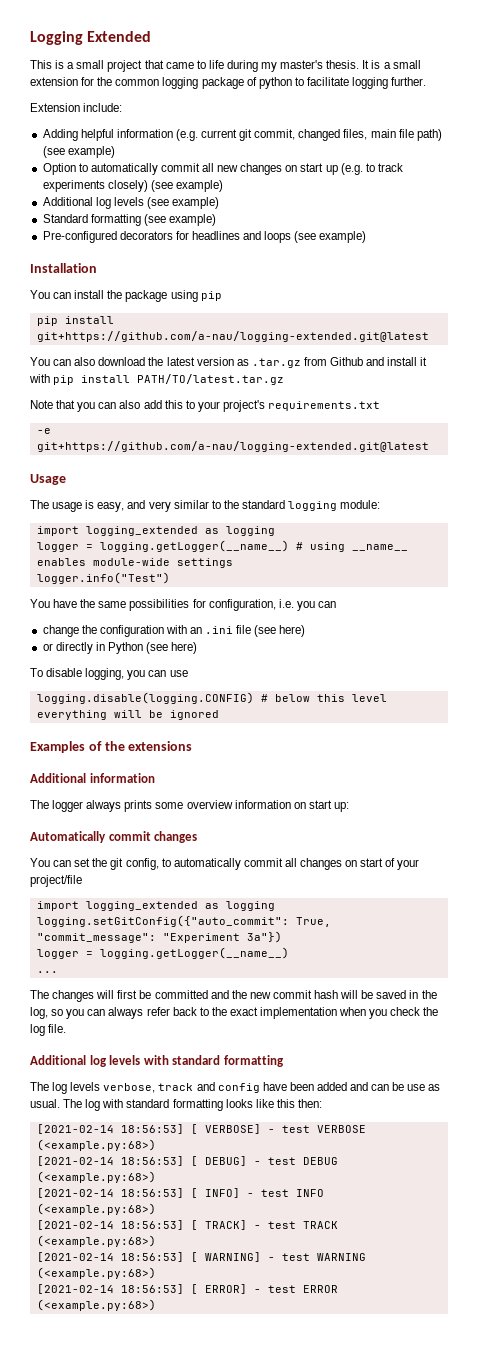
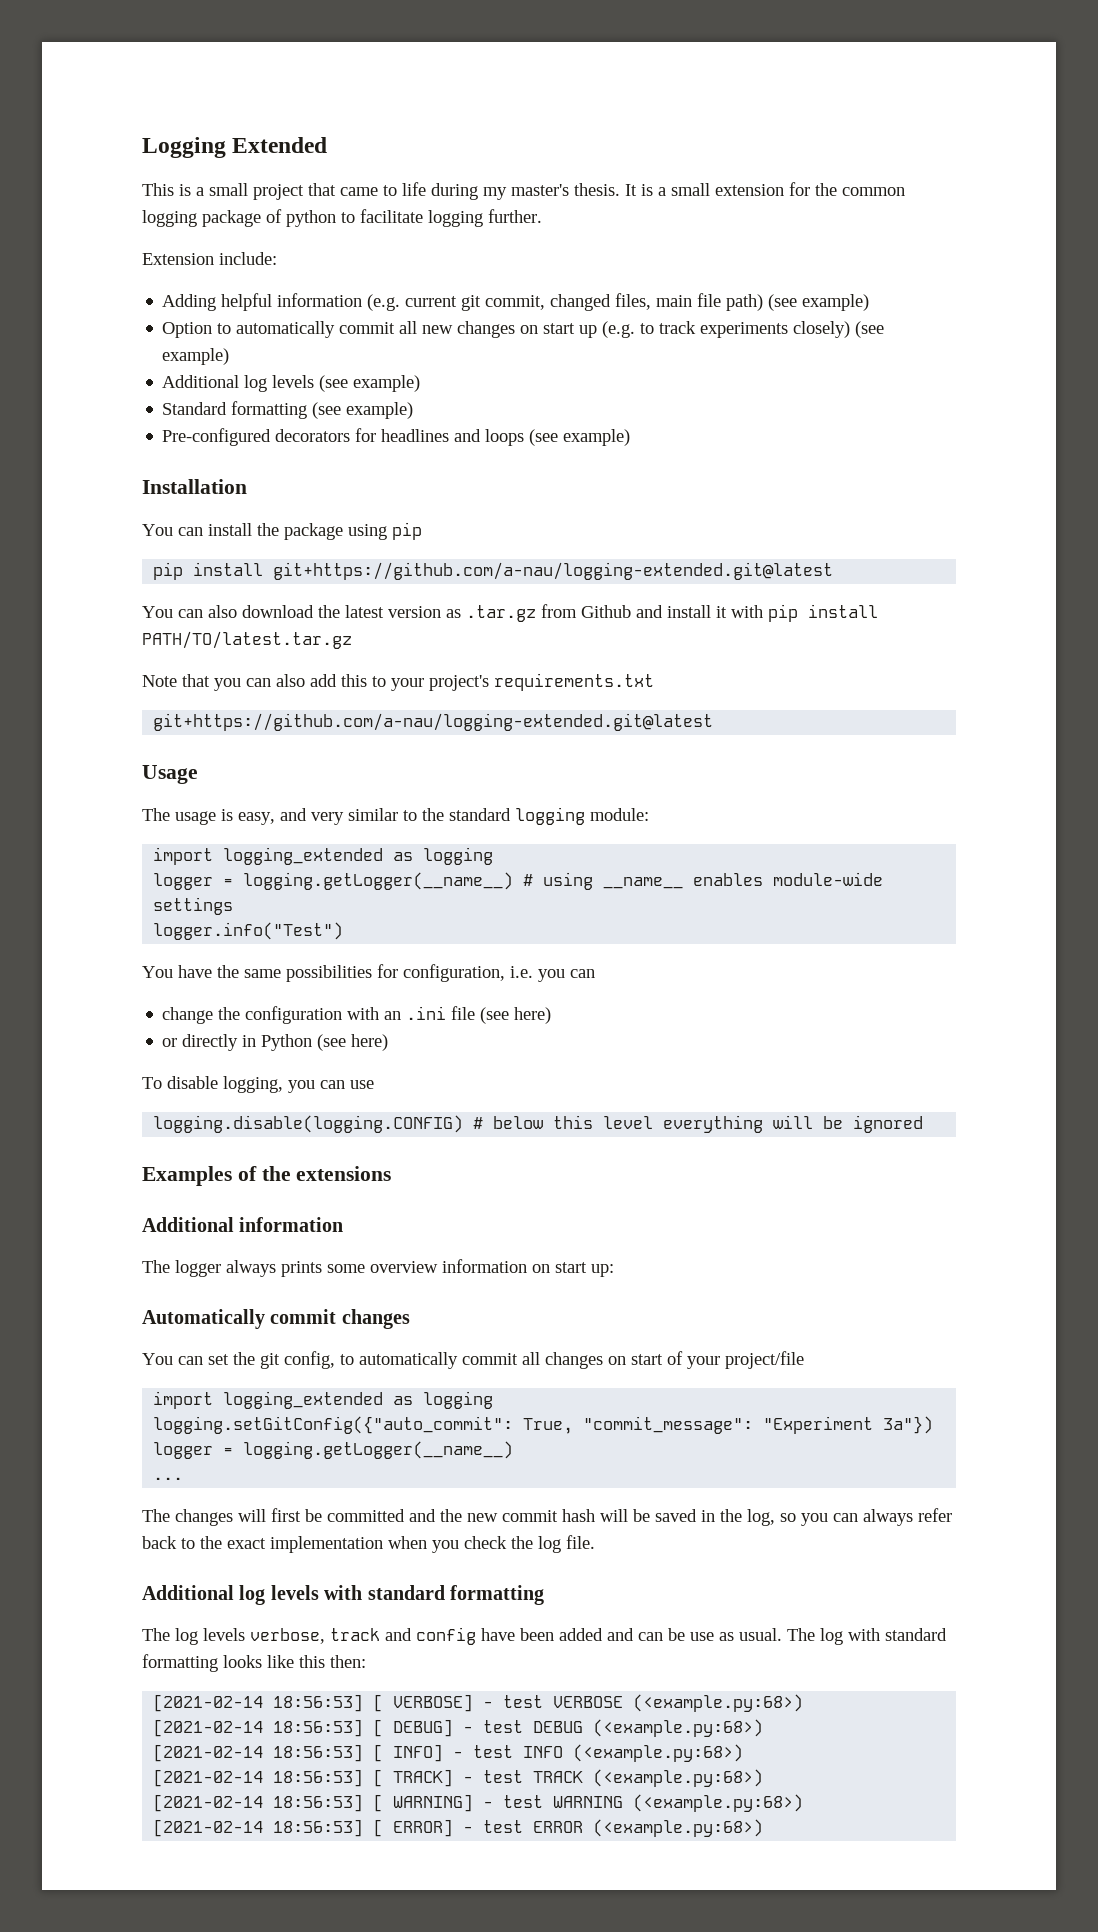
[36,428,51,434] -e -> (654, 682) none

